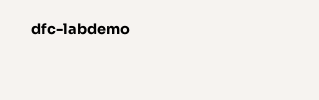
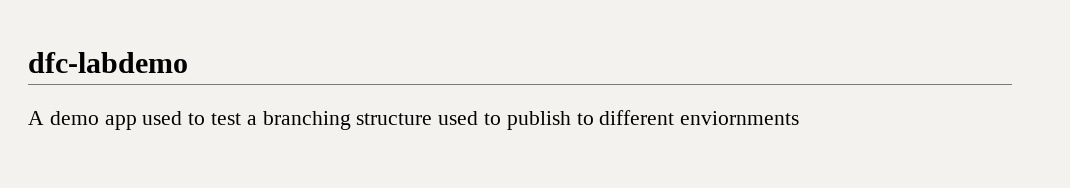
(130, 29) none -> [28,110,800,130] // A demo app used to test a branching structure used to publish to different enviornments

